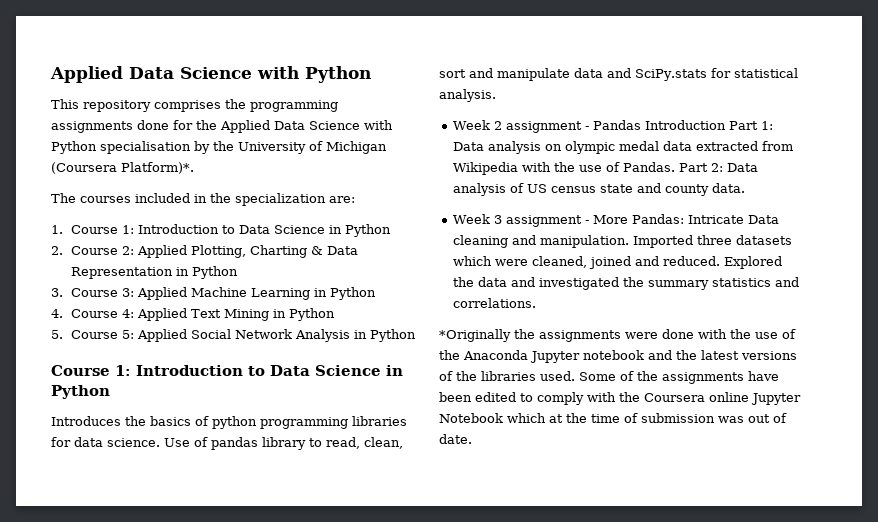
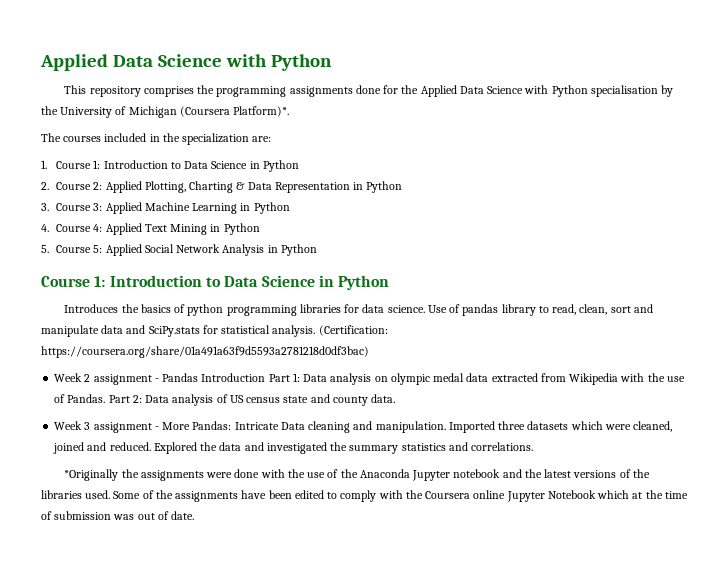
(496, 95) none -> [318,325,388,336] [41,346,369,358] (Certification: https://coursera.org/share/01a491a63f9d5593a2781218d0df3bac)

